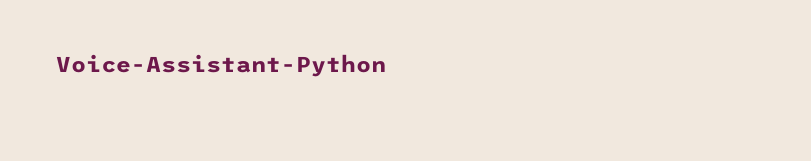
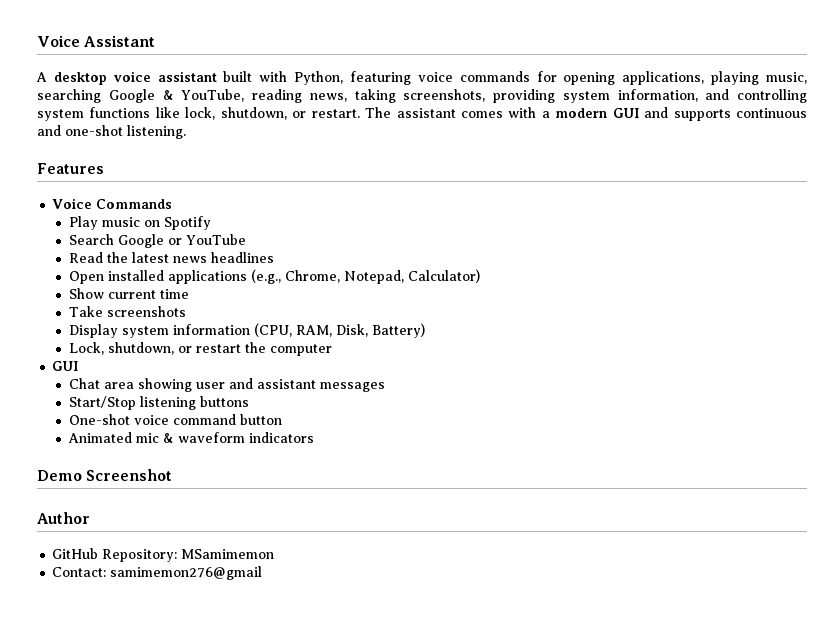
[56,54,386,77] Voice-Assistant-Python -> [37,35,156,47] [36,71,807,85] [37,89,807,103] [37,107,807,121] [37,125,186,139] [37,163,104,174] [52,198,173,209] [68,216,211,230] [68,234,246,248] [68,252,274,263] [68,269,480,284] [68,288,189,299] [68,306,186,317] [68,323,425,338] [68,342,332,356] [52,361,79,371] [68,378,385,392] [68,396,249,410] [68,414,282,425] [67,432,314,443] [37,469,173,481] [37,512,90,524] [52,548,275,562] [52,566,263,580] Voice Assistant // A desktop voice assistant built with Python, featuring voice commands for opening applications, playing music, searching Google & YouTube, reading news, taking screenshots, providing system information, and controlling system functions like lock, shutdown, or restart. The assistant comes with a modern GUI and supports continuous and one-shot listening. // Features // Voice Commands // Play music on Spotify // Search Google or YouTube // Read the latest news headlines // Open installed applications (e.g., Chrome, Notepad, Calculator) // Show current time // Take screenshots // Display system information (CPU, RAM, Disk, Battery) // Lock, shutdown, or restart the computer // GUI // Chat area showing user and assistant messages // Start/Stop listening buttons // One-shot voice command button // Animated mic & waveform indicators // Demo Screenshot // Author // GitHub Repository: MSamimemon // Contact: samimemon276@gmail

